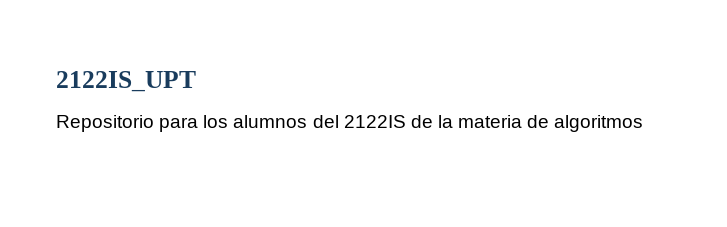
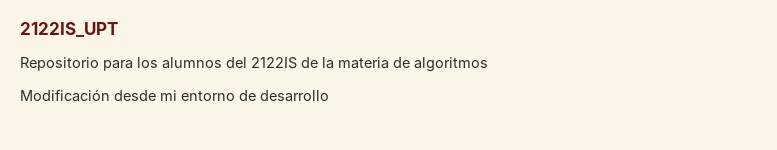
(644, 123) none -> [20,89,329,102] // Modificación desde mi entorno de desarrollo

